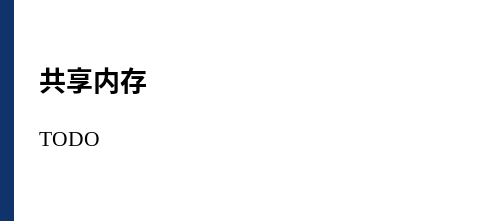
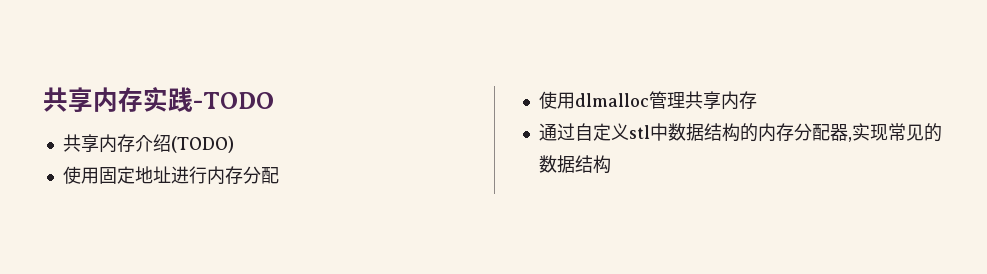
[39,67,147,95] [39,132,100,146] 共享内存 // TODO -> [43,87,274,112] [62,134,234,153] [62,166,279,185] [538,91,757,110] [538,123,942,142] [538,155,611,174] 共享内存实践-TODO // 共享内存介绍(TODO) // 使用固定地址进行内存分配 // 使用dlmalloc管理共享内存 // 通过自定义stl中数据结构的内存分配器,实现常见的数据结构

